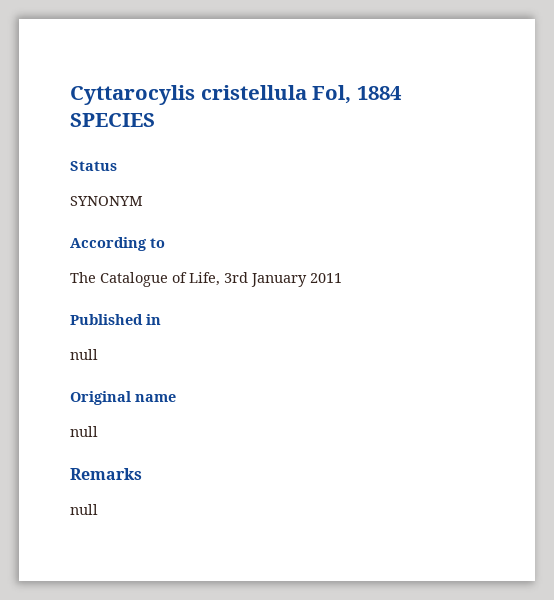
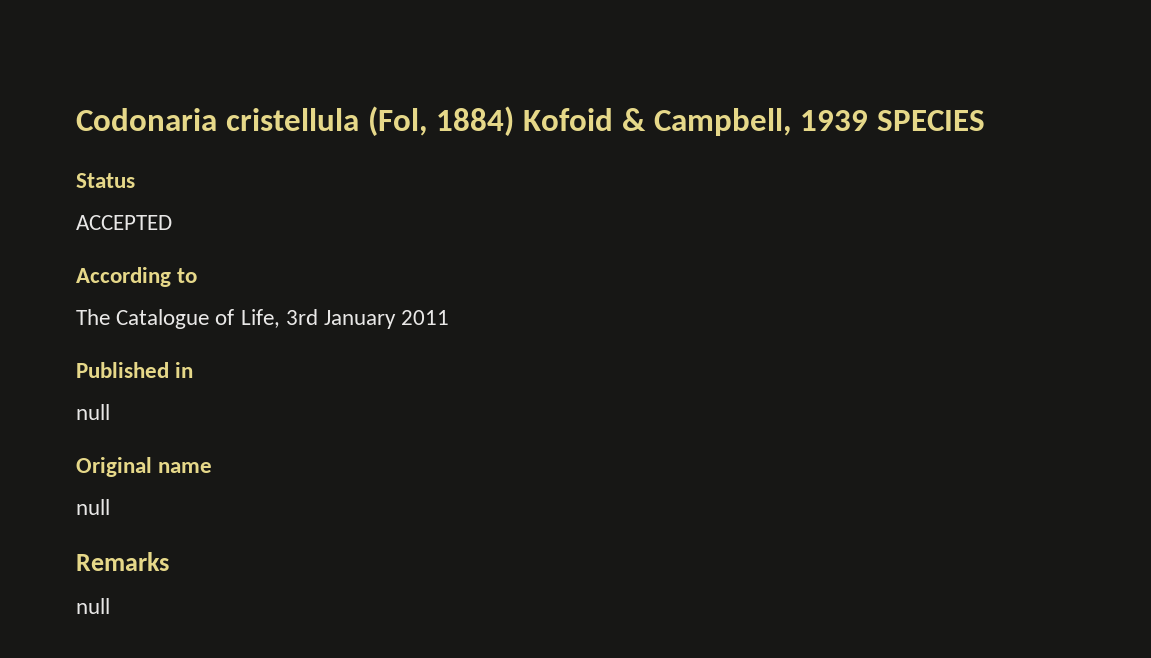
[70,85,402,105] Cyttarocylis cristellula Fol, 1884 -> [76,106,869,136] Codonaria cristellula (Fol, 1884) Kofoid & Campbell, 1939
[70,196,143,206] SYNONYM -> [76,215,172,230] ACCEPTED

